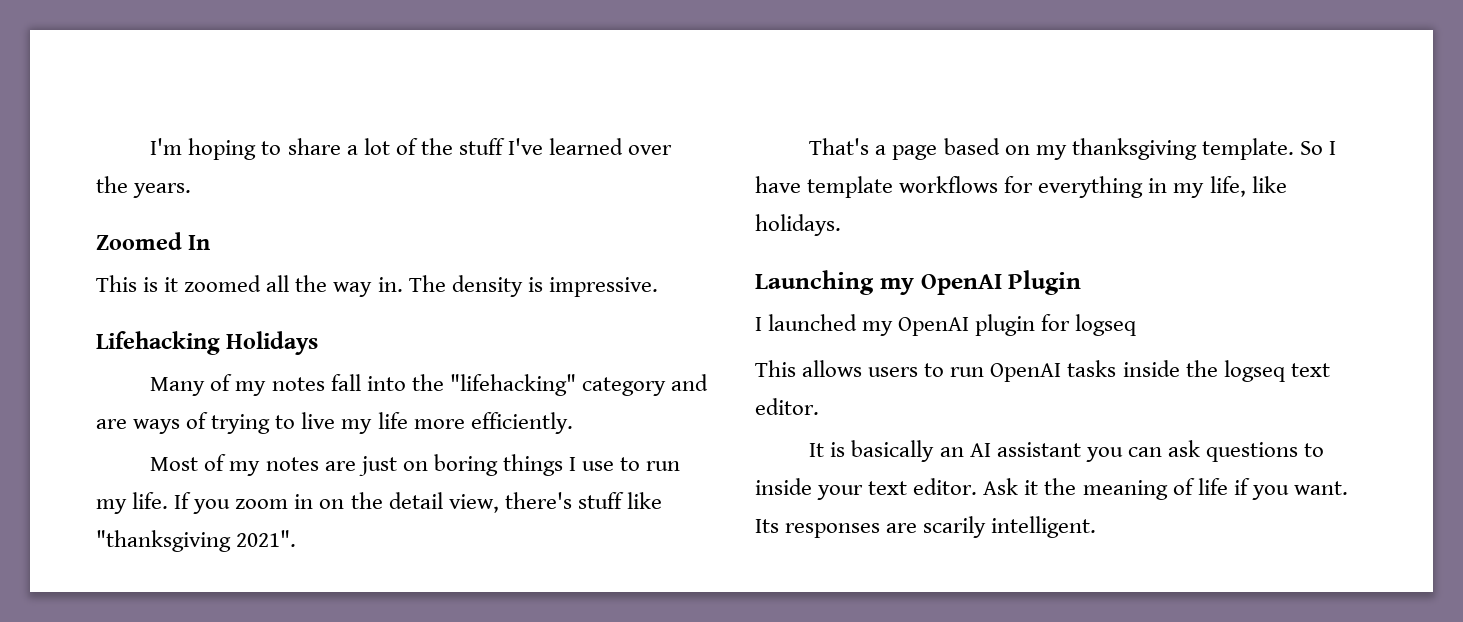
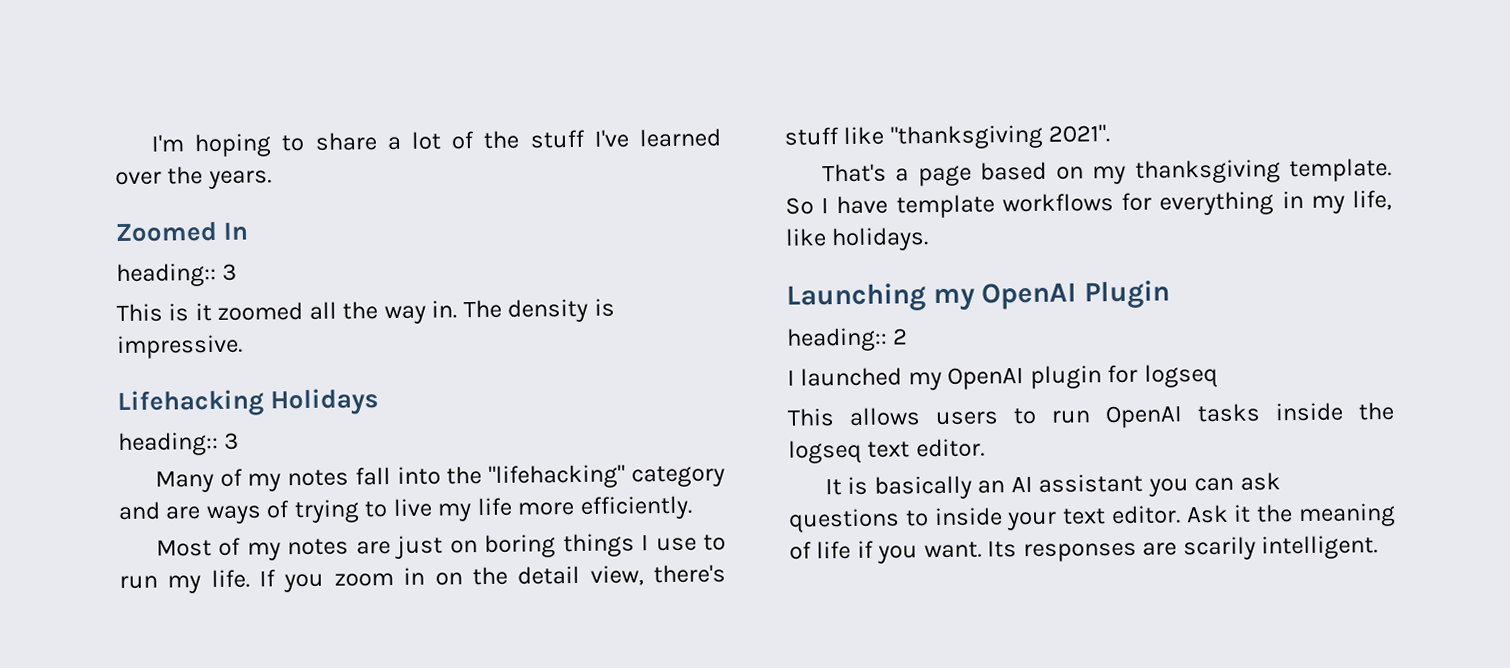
(211, 242) none -> [116,262,238,288] // heading:: 3
(319, 343) none -> [118,431,240,457] // heading:: 3
(1082, 282) none -> [786,327,909,352] // heading:: 2

